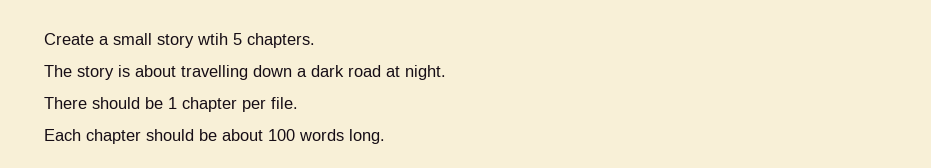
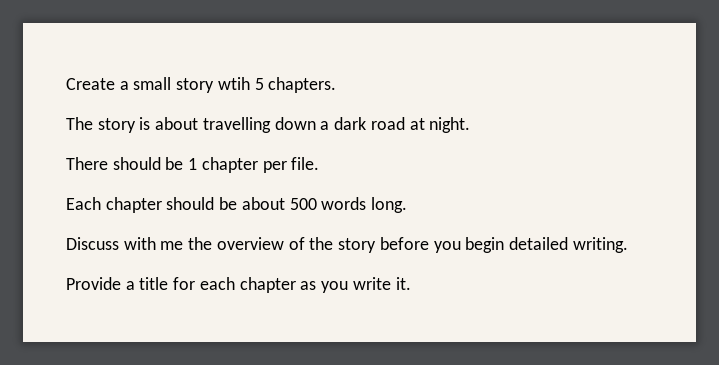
[268,129,295,141] 100 -> [289,198,317,210] 500
(385, 136) none -> [66,237,628,253] [66,277,411,293] // Discuss with me the overview of the story before you begin detailed writing. // Provide a title for each chapter as you write it.

